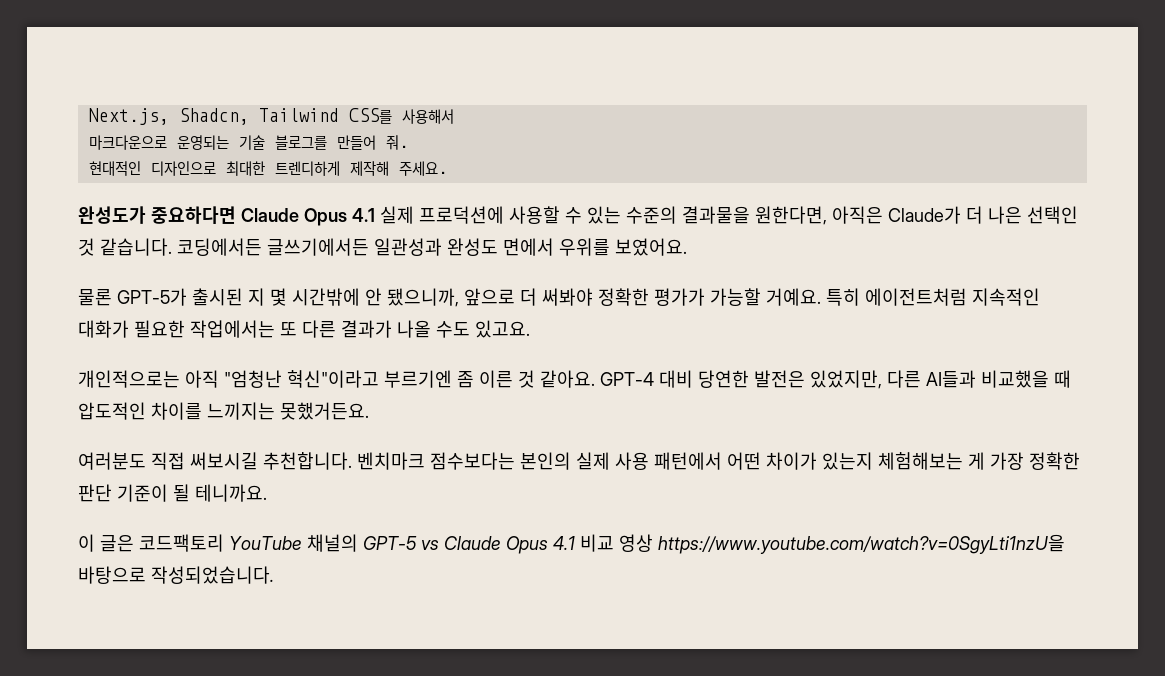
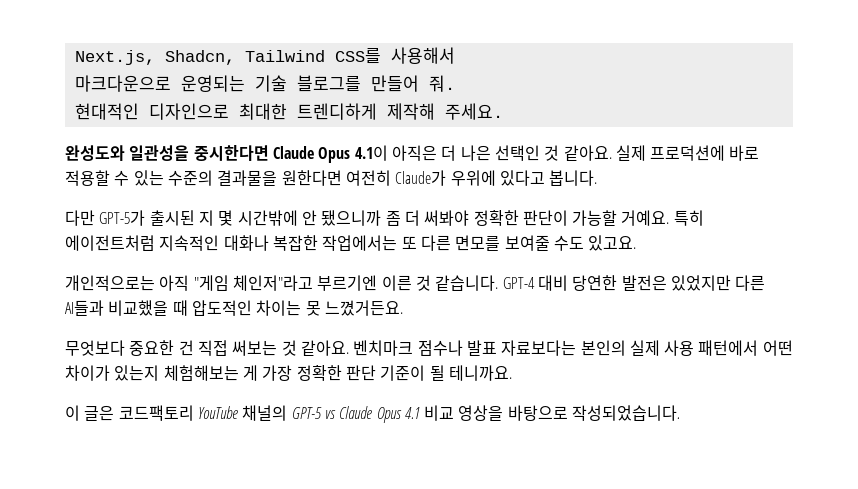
[78,206,1078,226] [78,238,687,256] [78,289,112,306] 완성도가 중요하다면 Claude Opus 4.1 실제 프로덕션에 사용할 수 있는 수준의 결과물을 원한다면, 아직은 Claude가 더 나은 선택인 것 같습니다. 코딩에서든 글쓰기에서든 일관성과 완성도 면에서 우위를 보였어요. // 물론 -> [65,145,760,163] [65,170,598,186] [65,210,95,226] 완성도와 일관성을 중시한다면 Claude Opus 4.1이 아직은 더 나은 선택인 것 같아요. 실제 프로덕션에 바로 적용할 수 있는 수준의 결과물을 원한다면 여전히 Claude가 우위에 있다고 봅니다. // 다만
[387,288,515,307] 됐으니까, 앞으로 -> [321,210,401,226] 됐으니까 좀
[654,288,705,306] 평가가 -> [522,210,568,226] 판단이
[78,320,185,338] 대화가 필요한 -> [223,235,318,251] 대화나 복잡한
[341,320,431,338] 결과가 나올 -> [455,235,550,251] 면모를 보여줄
[224,370,474,388] "엄청난 혁신"이라고 부르기엔 좀 -> [193,275,378,291] "게임 체인저"라고 부르기엔
[540,370,595,388] 같아요. -> [435,275,499,291] 같습니다.
[810,370,882,389] 있었지만, -> [670,275,731,291] 있었지만
[151,402,369,420] [78,452,515,470] 차이를 느끼지는 못했거든요. // 여러분도 직접 써보시길 추천합니다. 벤치마크 점수보다는 -> [256,300,403,316] [65,340,577,356] 차이는 못 느꼈거든요. // 무엇보다 중요한 건 직접 써보는 것 같아요. 벤치마크 점수나 발표 자료보다는
[619,534,1065,554] 영상 https://www.youtube.com/watch?v=0SgyLti1nzU을 -> [458,405,504,421] 영상을

